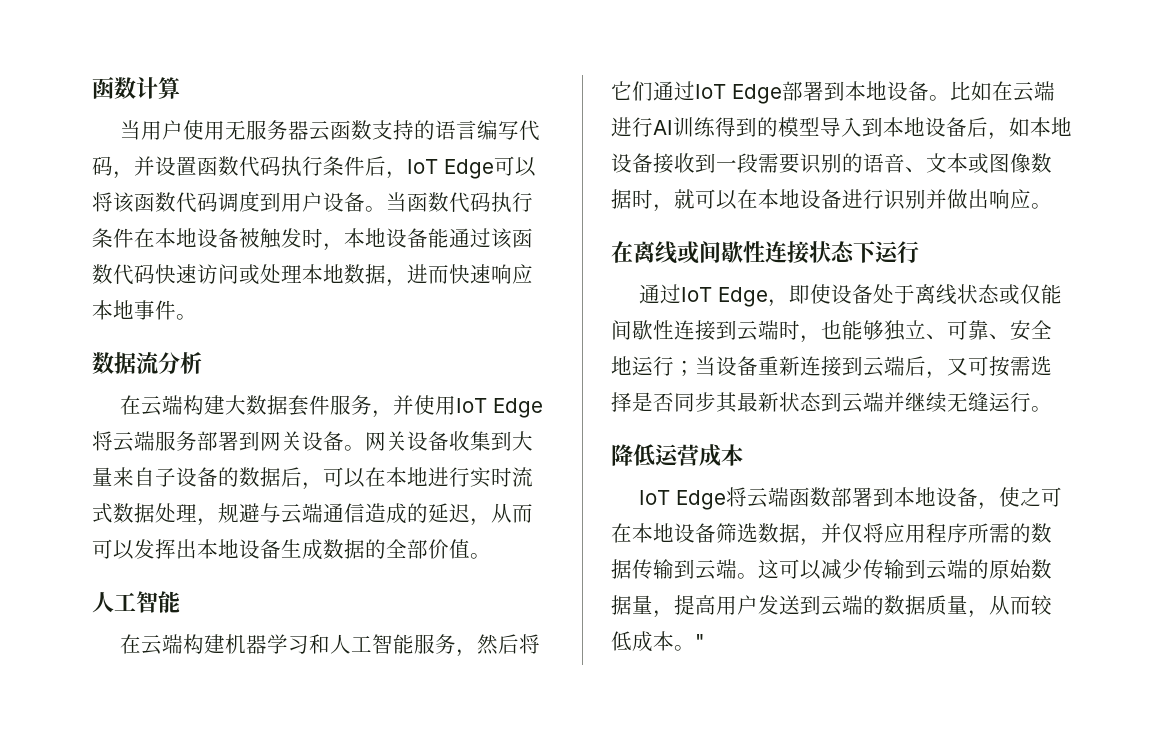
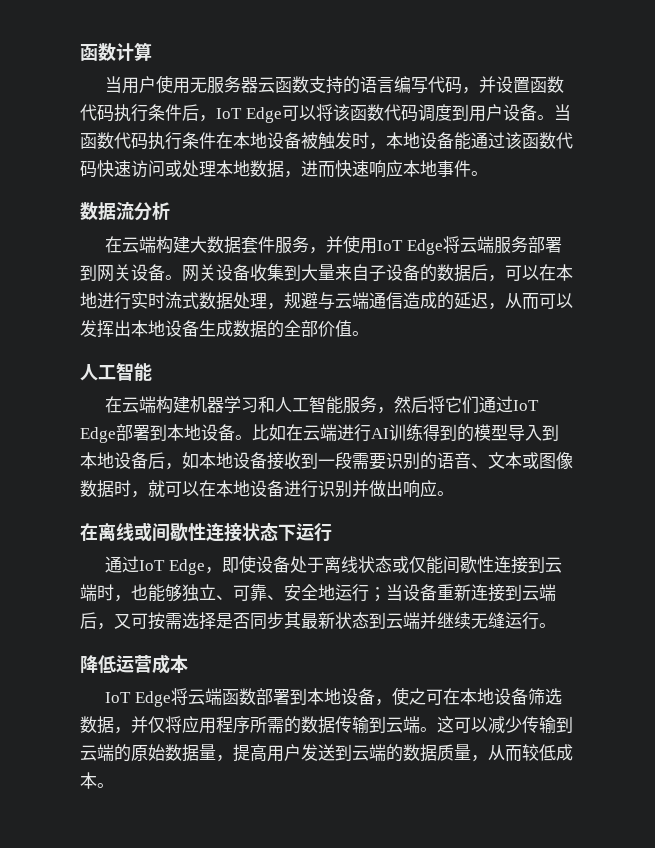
[695,634,705,649] " -> (114, 785) none

